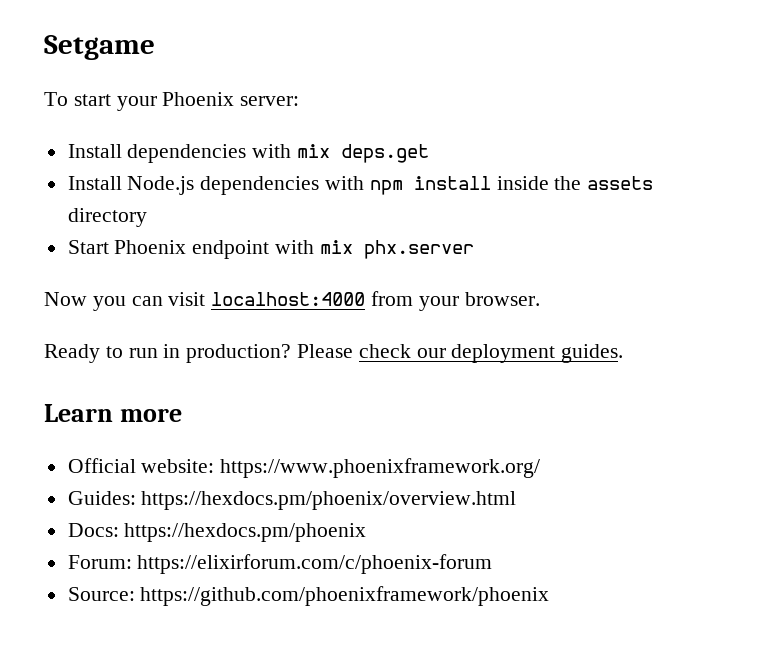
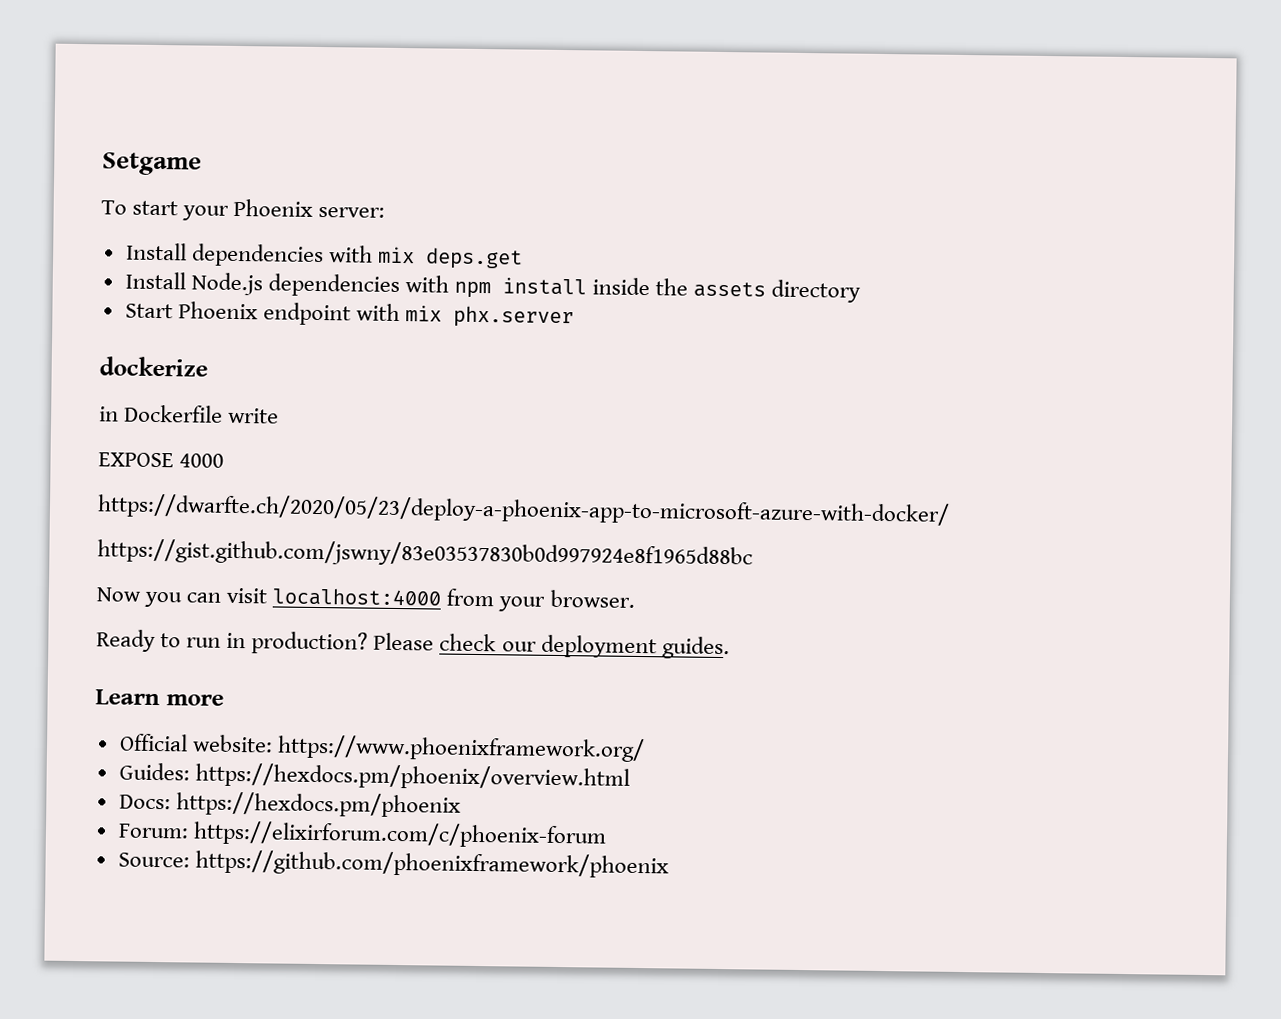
(474, 249) none -> [99,356,208,377] [99,404,280,424] [98,452,225,468] [97,493,950,527] [97,538,753,570] // dockerize // in Dockerfile write // EXPOSE 4000 // https://dwarfte.ch/2020/05/23/deploy-a-phoenix-app-to-microsoft-azure-with-docker/ // https://gist.github.com/jswny/83e03537830b0d997924e8f1965d88bc

